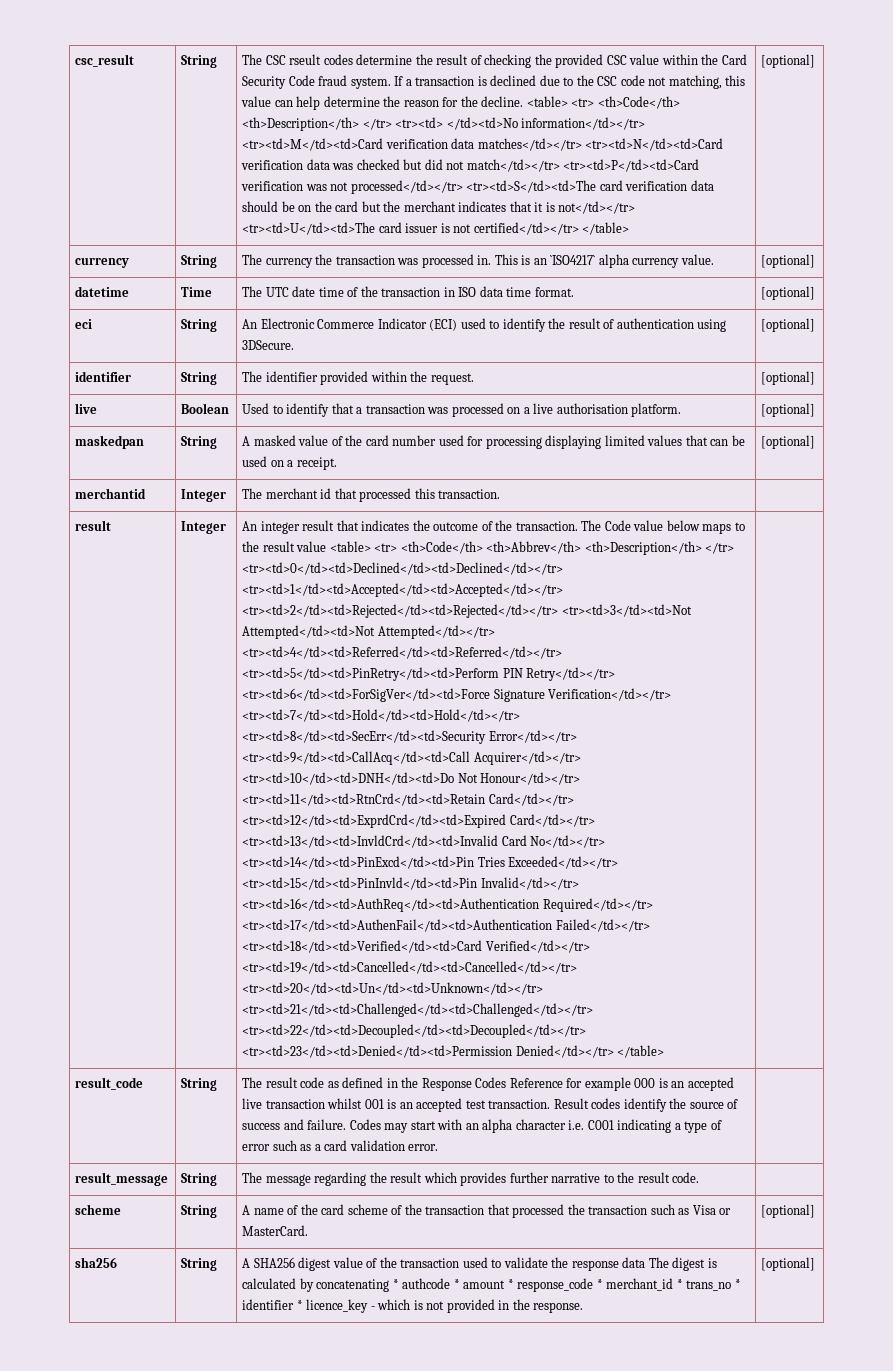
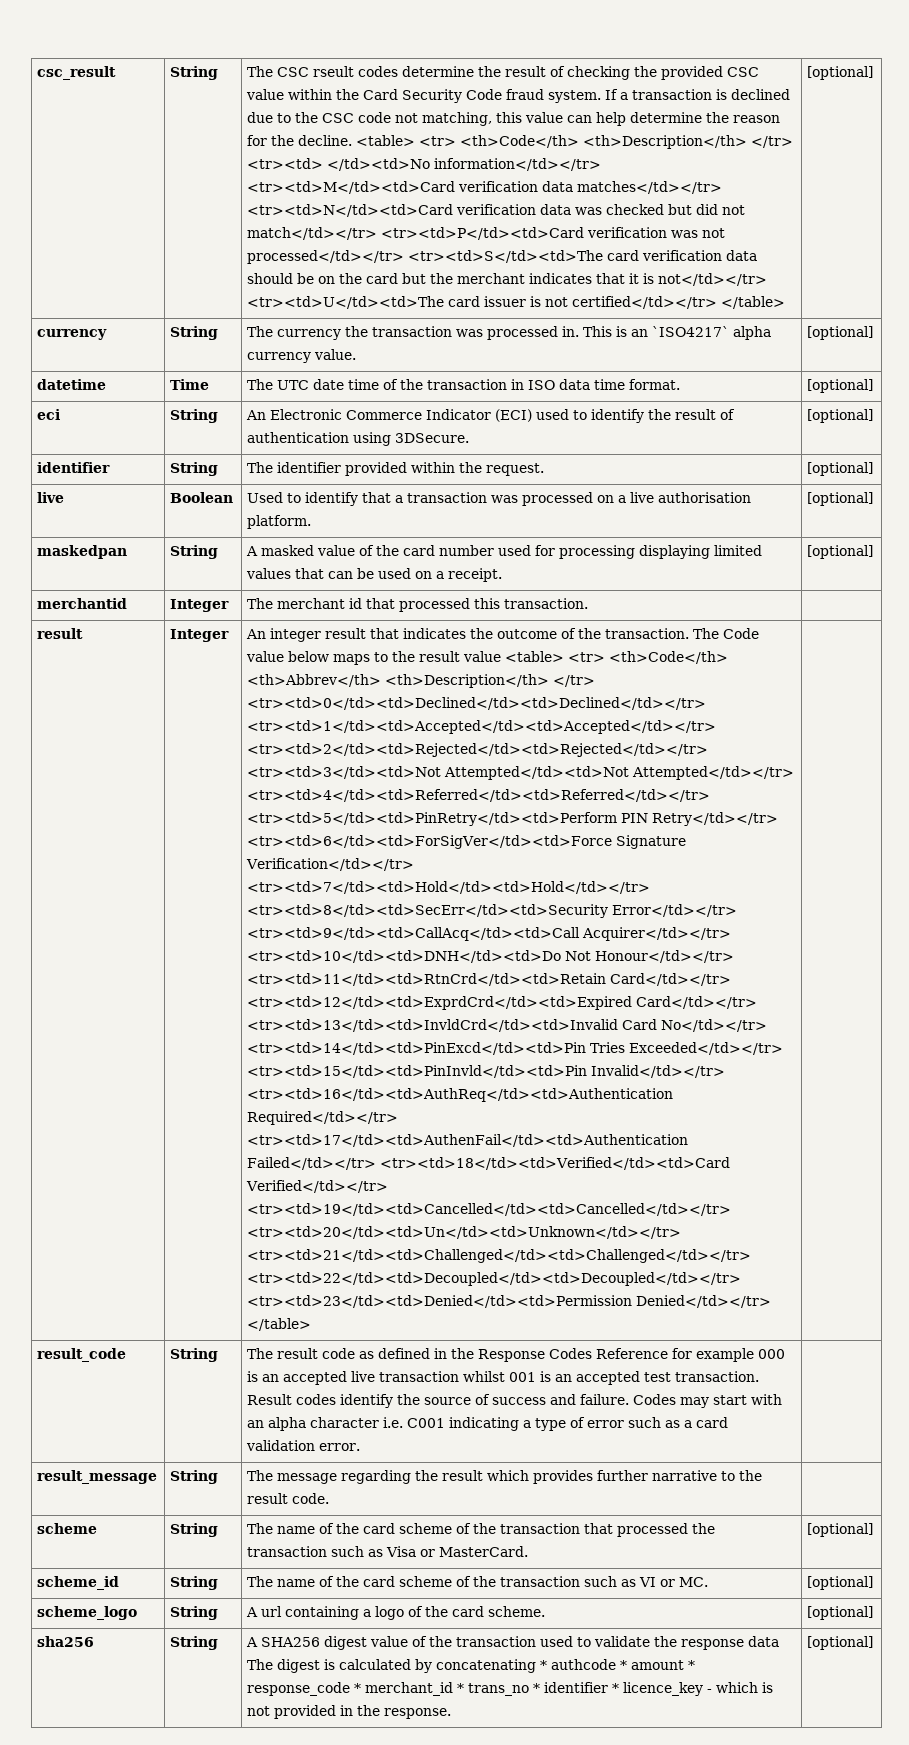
[242,1205,251,1215] A -> [247,1523,274,1534] The
(816, 1211) none -> [37,1576,120,1590] [170,1576,219,1590] [247,1576,709,1587] [807,1576,874,1590] [37,1606,138,1620] [170,1606,219,1620] [246,1606,546,1620] [807,1606,874,1620] // scheme_id | String | The name of the card scheme of the transaction such as VI or MC. | [optional] // scheme_logo | String | A url containing a logo of the card scheme. | [optional]

